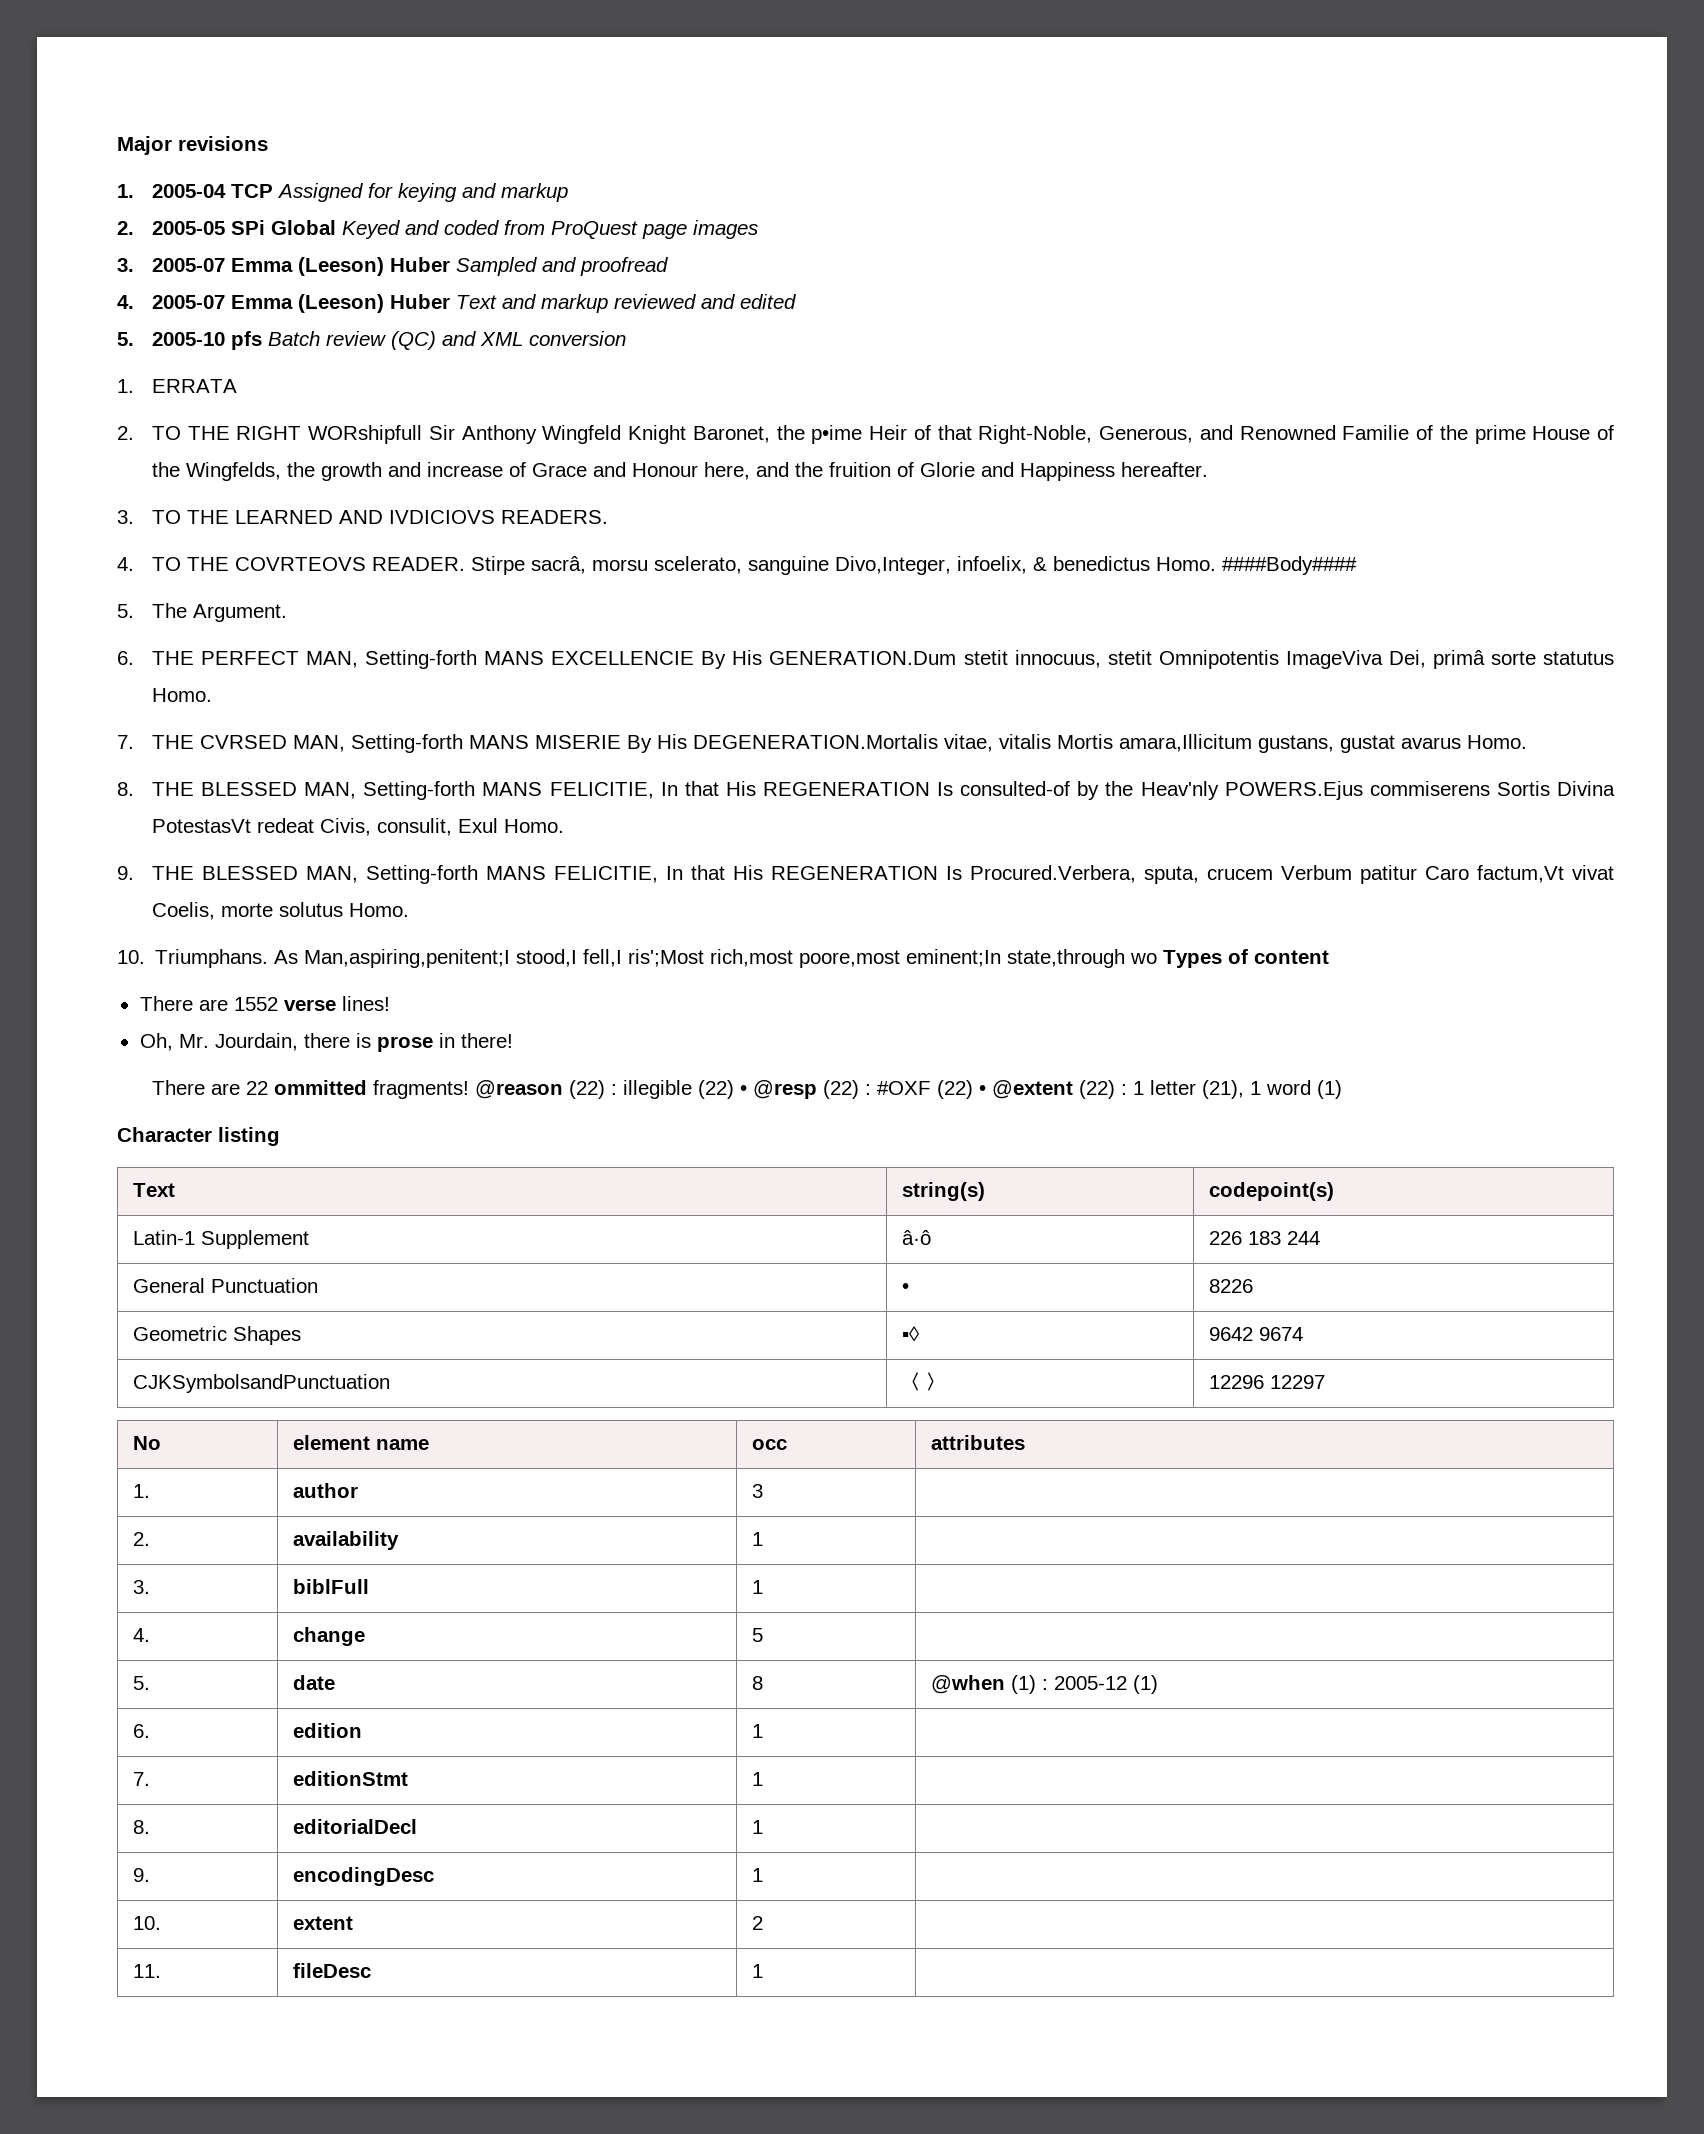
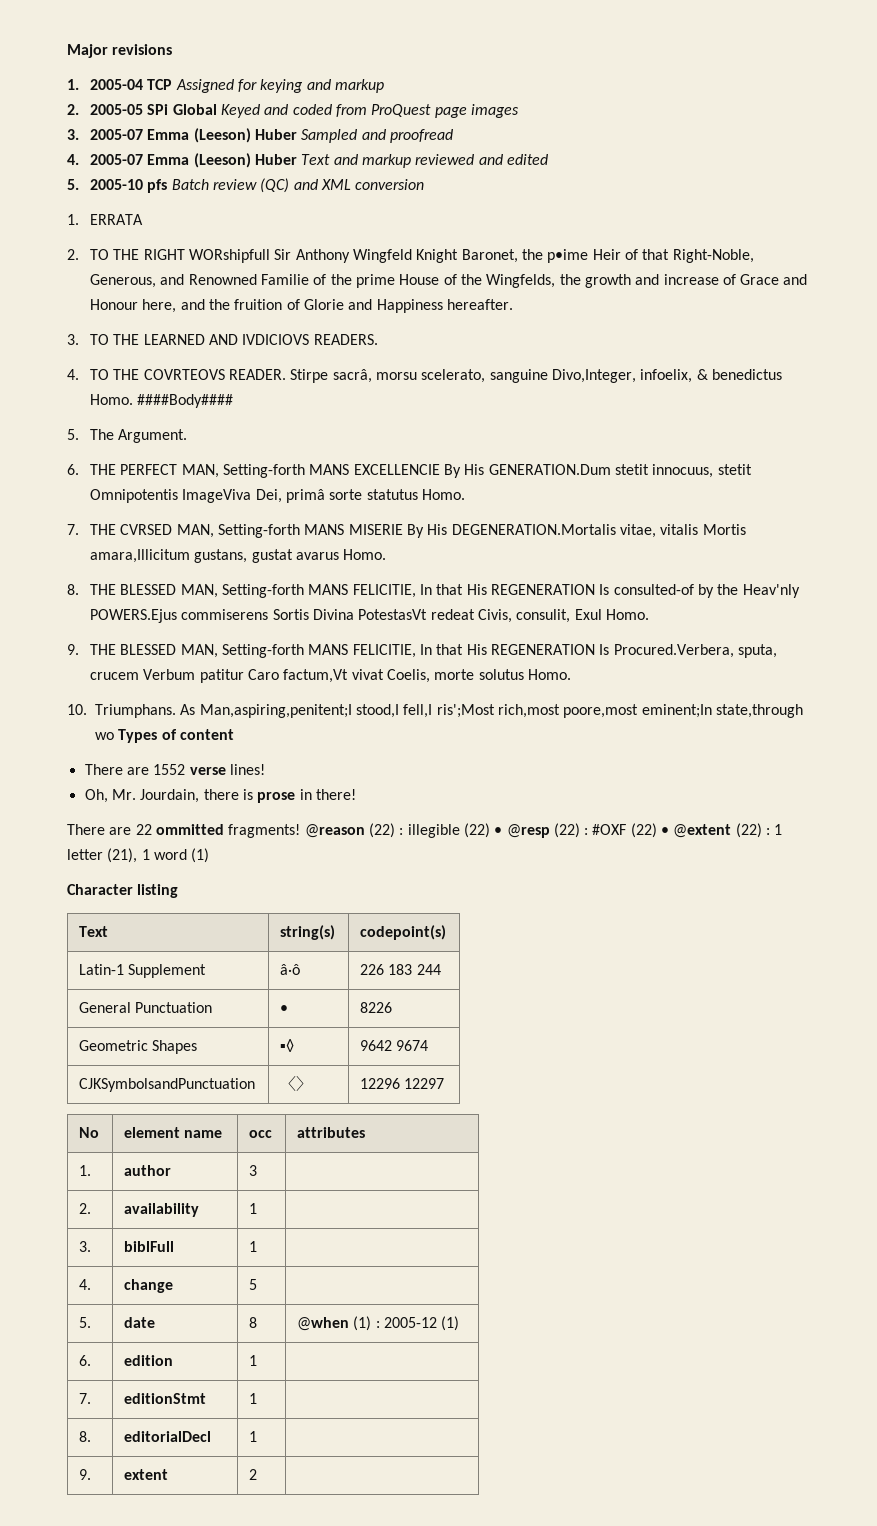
[293,1867,435,1886] [752,1868,764,1882] [133,1916,162,1930] | encodingDesc | 1 | // 10. -> (92, 1474) none
[133,1964,162,1978] [293,1963,372,1978] [752,1964,764,1978] // 11. | fileDesc | 1 | -> (258, 1474) none

